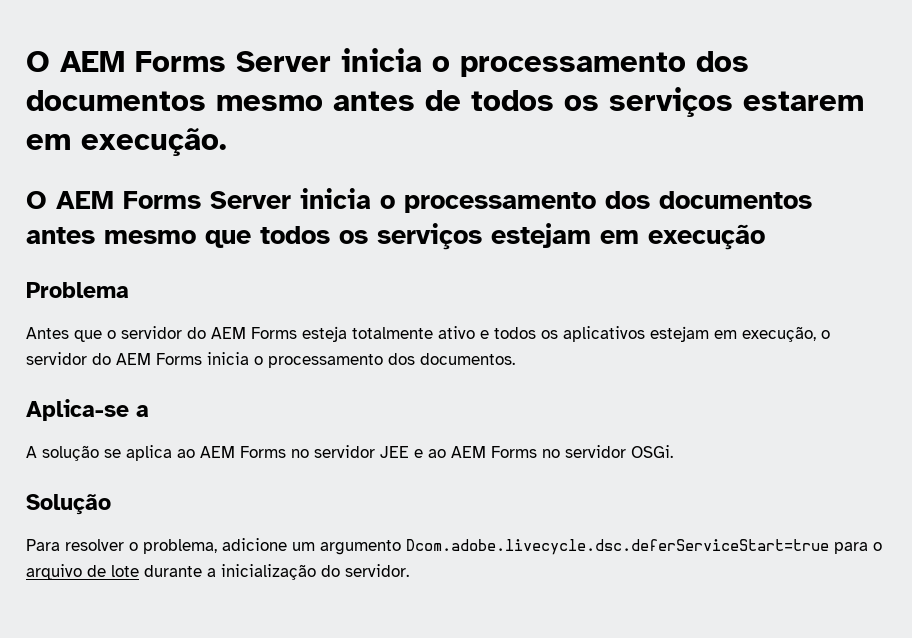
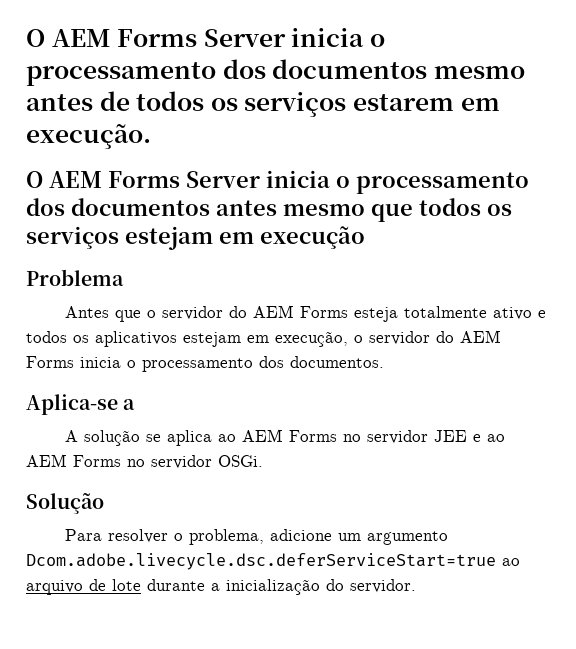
[834,542,882,554] para o -> [502,558,520,566] ao

